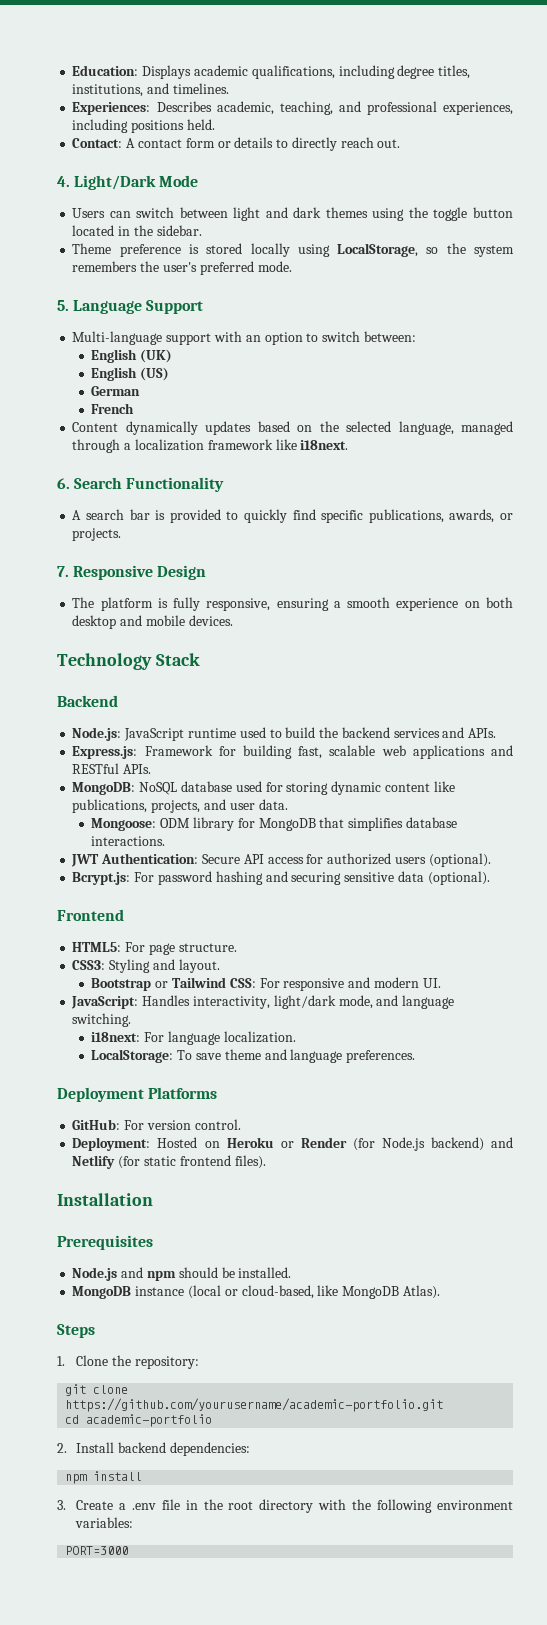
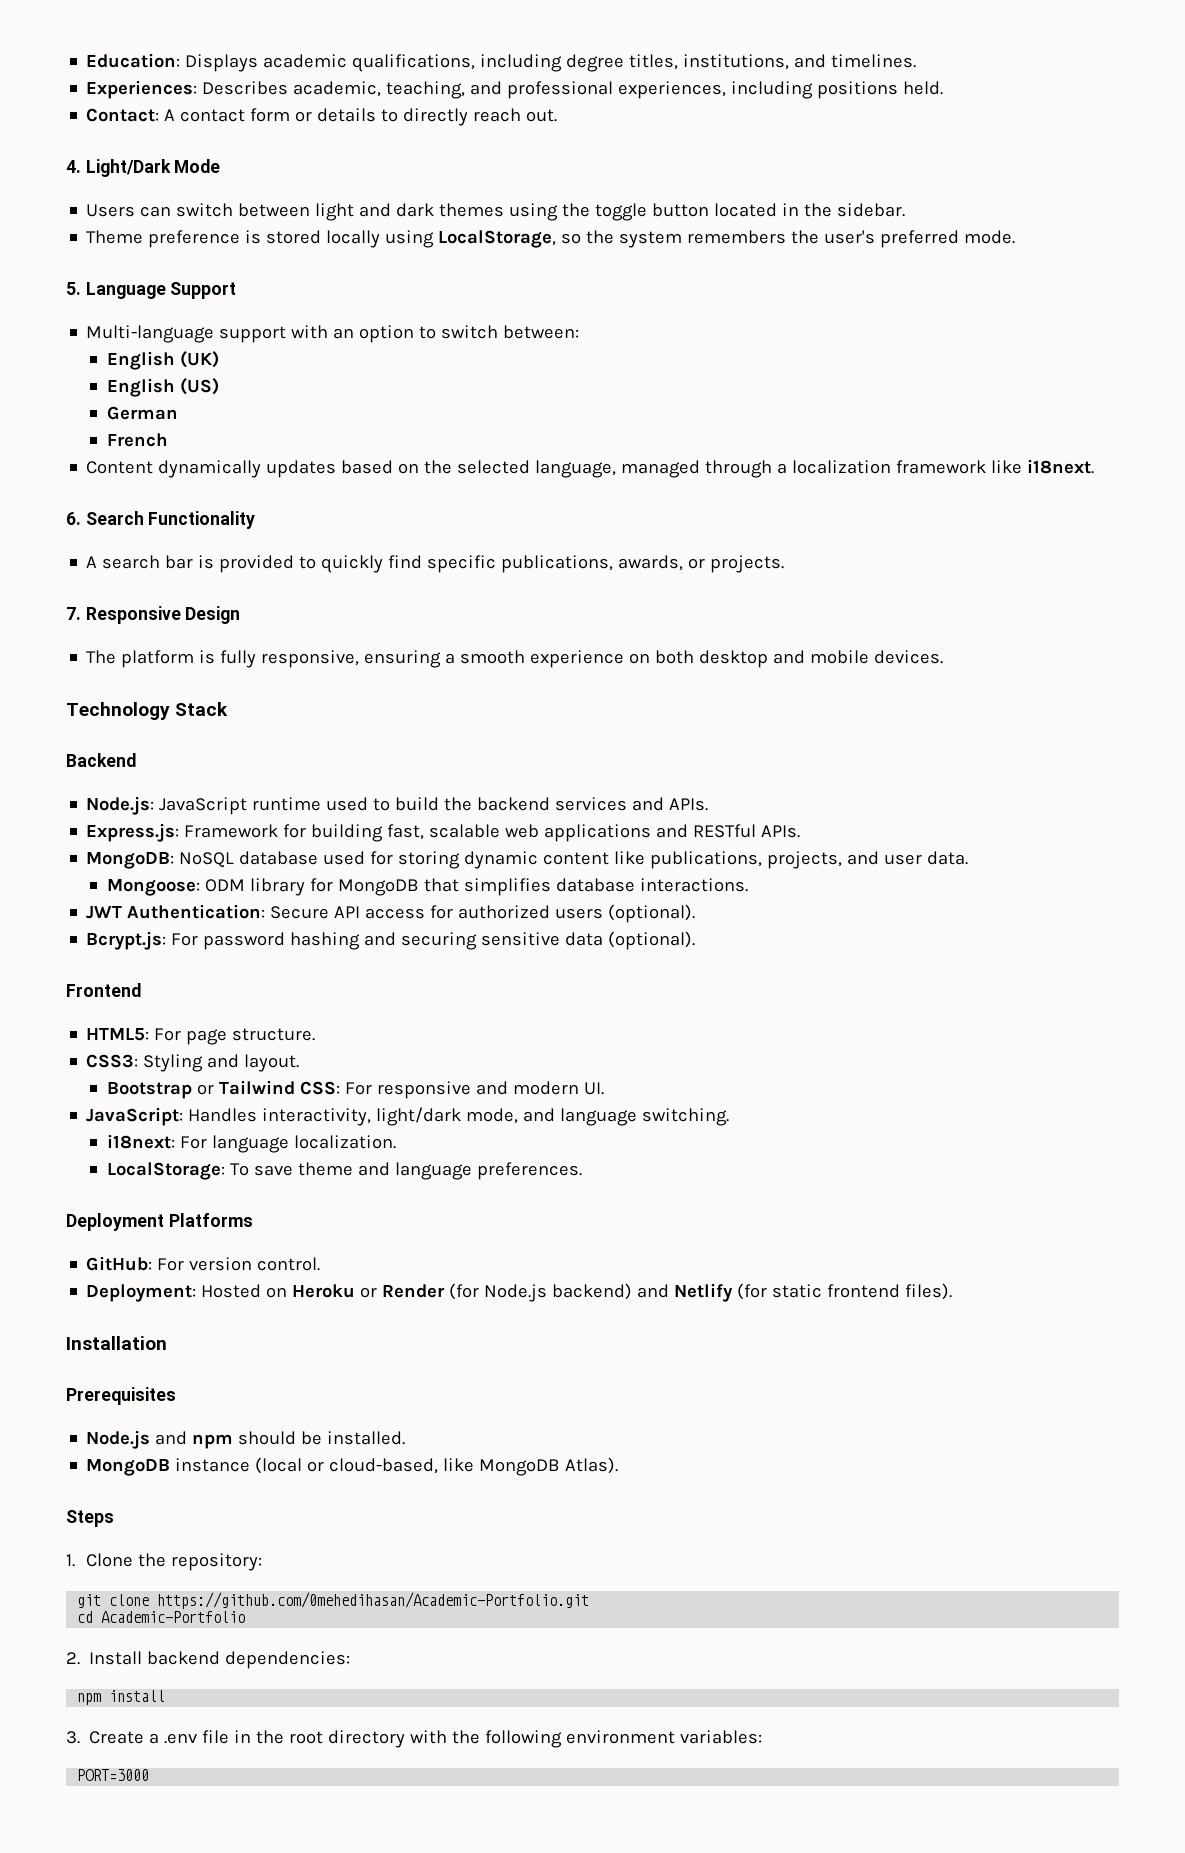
[65,1398,444,1412] https://github.com/yourusername/academic-portfolio.git -> [157,1592,590,1609] https://github.com/0mehedihasan/Academic-Portfolio.git
[86,1414,213,1427] academic-portfolio -> [101,1611,246,1623] Academic-Portfolio

